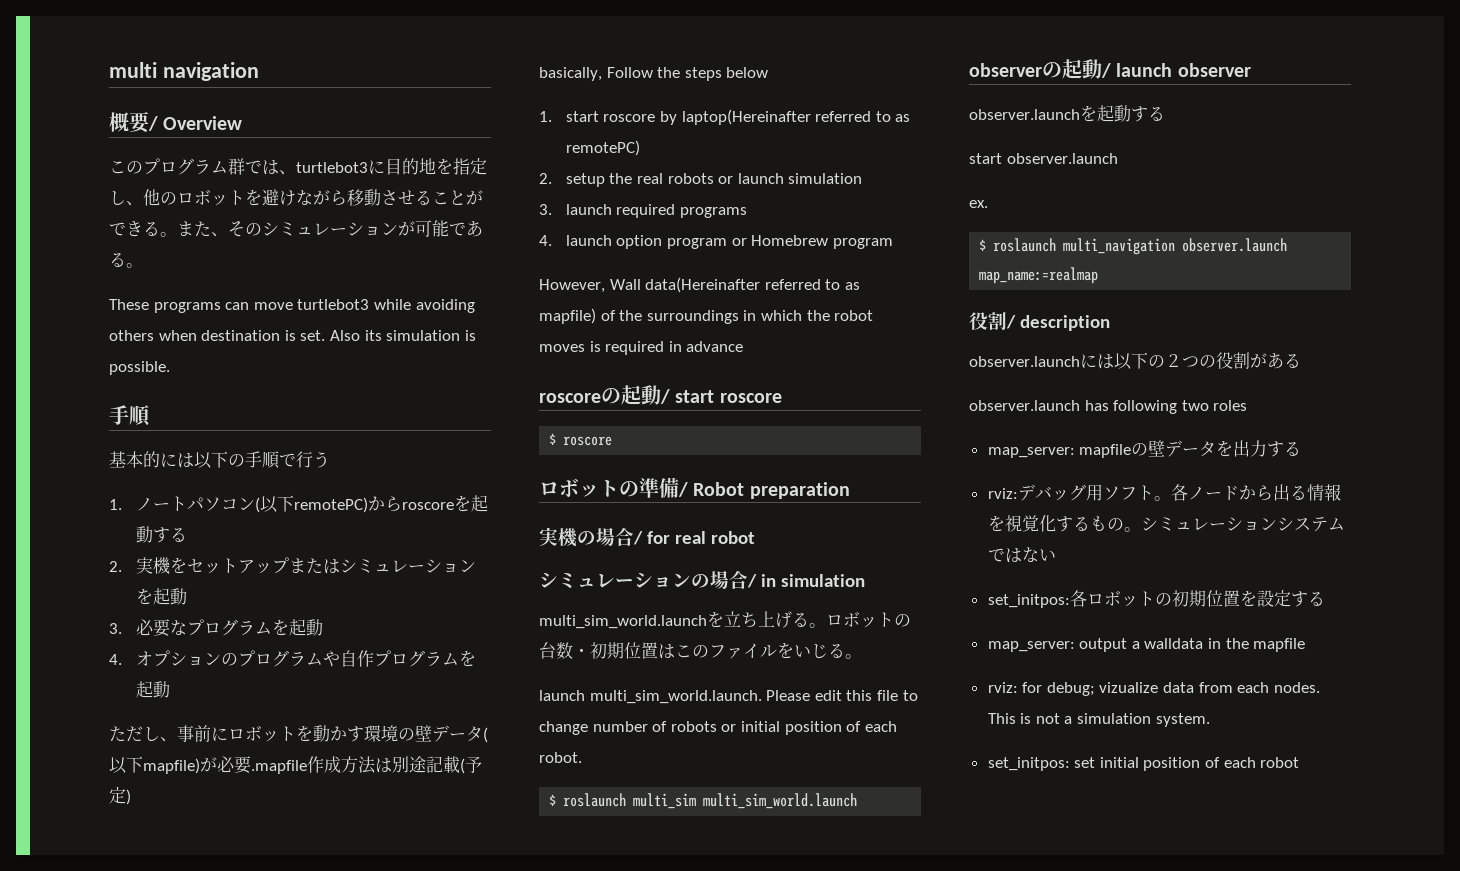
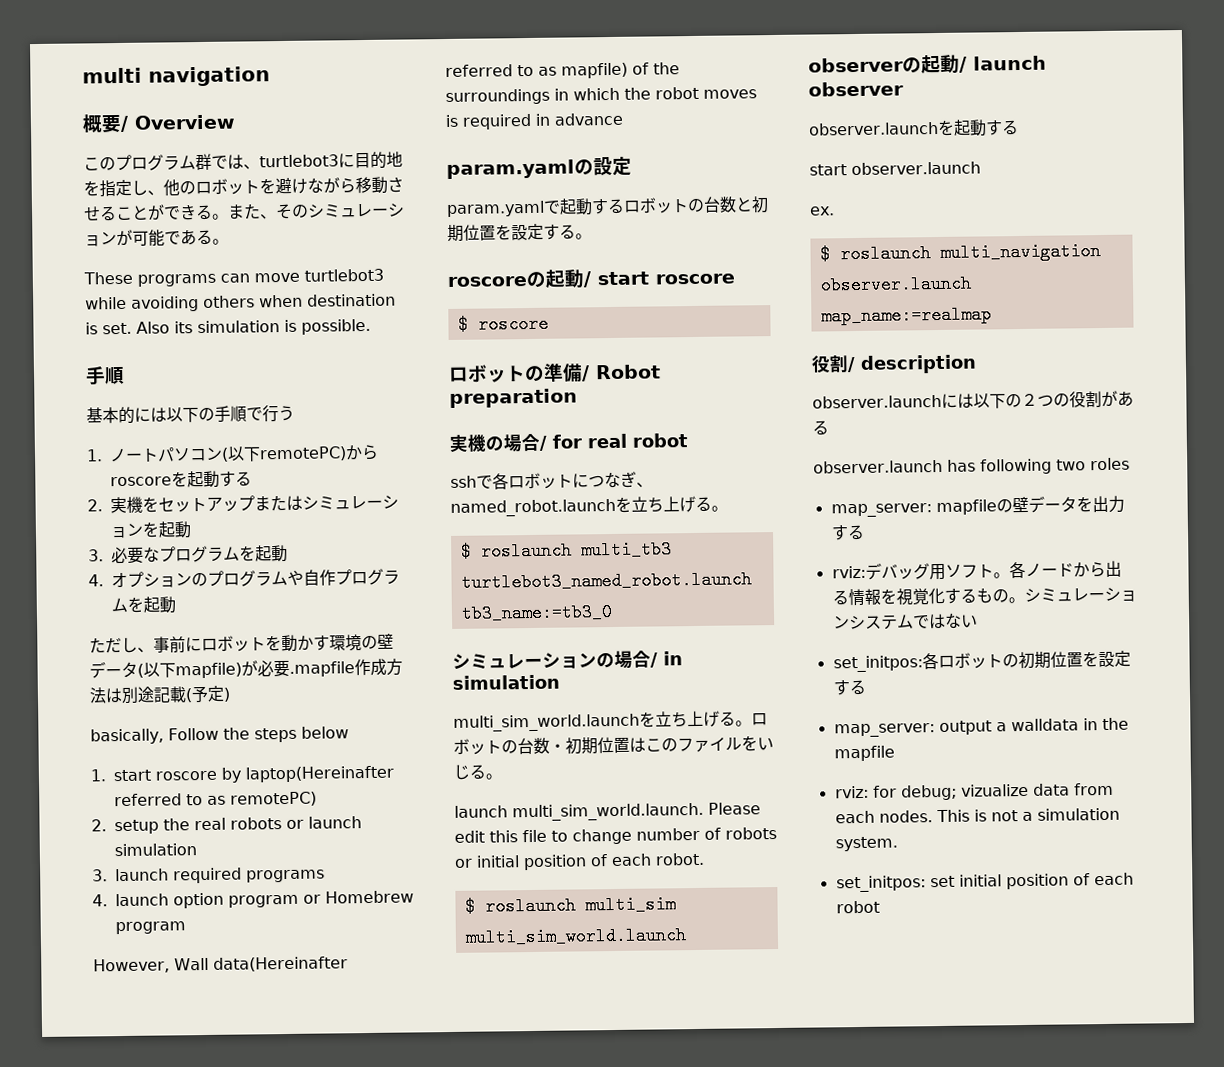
(744, 346) none -> [446,156,632,179] [446,196,769,217] [447,223,592,242] // param.yamlの設定 // param.yamlで起動するロボットの台数と初期位置を設定する。
(755, 537) none -> [450,471,653,490] [450,495,728,517] [460,540,672,561] [460,570,752,592] [460,603,613,623] // sshで各ロボットにつなぎ、named_robot.launchを立ち上げる。 // $ roslaunch multi_tb3 turtlebot3_named_robot.launch tb3_name:=tb3_0

